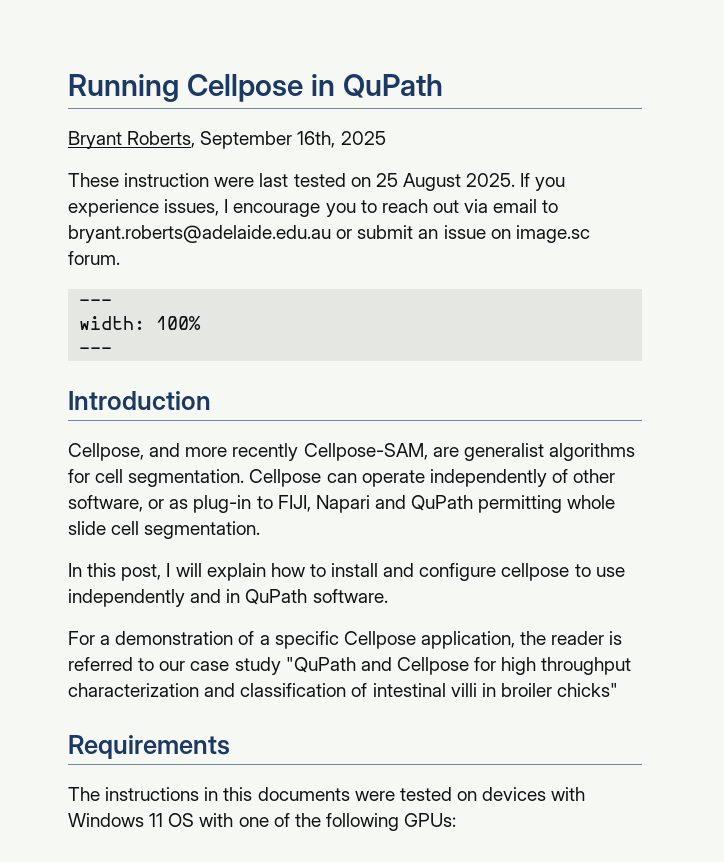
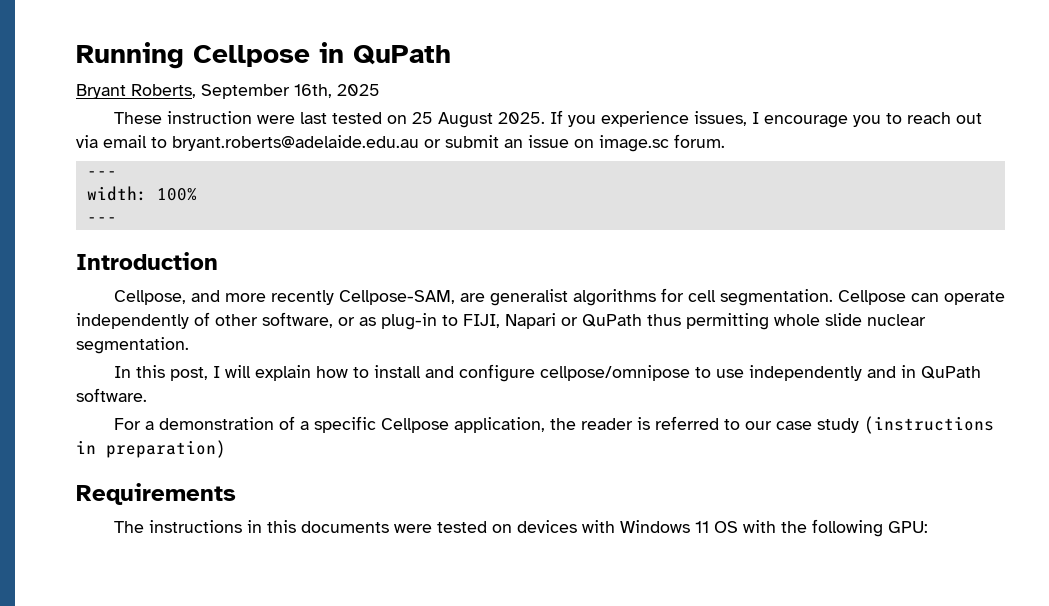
[374,495,474,511] and QuPath -> [561,314,681,327] or QuPath thus
[111,521,140,535] cell -> [867,314,926,326] nuclear
[501,563,570,581] cellpose -> [539,365,690,381] cellpose/omnipose
[285,657,632,675] [68,683,619,697] "QuPath and Cellpose for high throughput characterization and classification of intestinal villi in broiler chicks" -> [863,416,994,434] [76,440,226,458] (instructions in preparation)
[238,813,290,827] one of -> (776, 526) none
[404,813,457,827] GPUs: -> [887,521,928,533] GPU:

